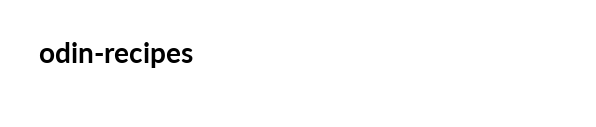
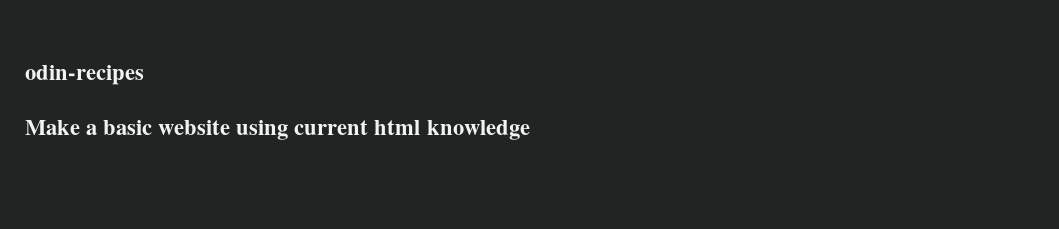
(193, 55) none -> [25,120,530,140] // Make a basic website using current html knowledge

